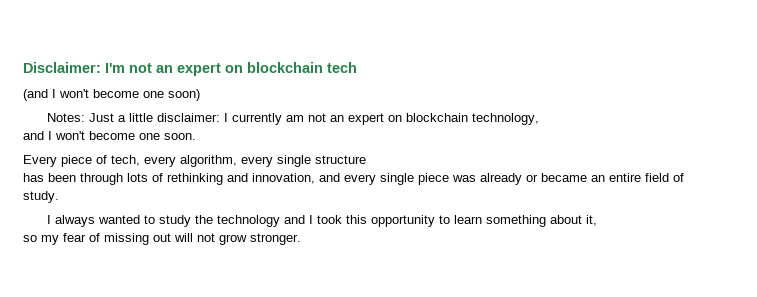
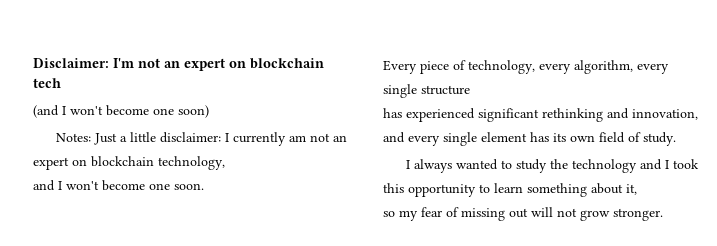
[111,155,140,166] tech, -> [468,60,535,74] technology,
[48,173,163,185] been through lots of -> [406,108,539,122] experienced significant
[418,173,641,185] piece was already or became an entire -> [481,132,595,142] element has its own

